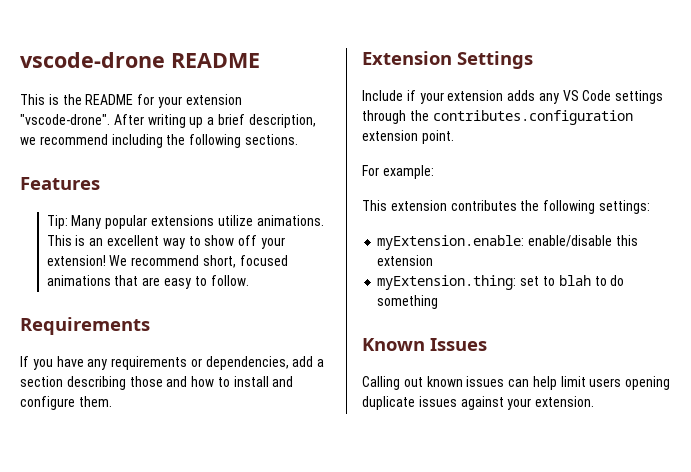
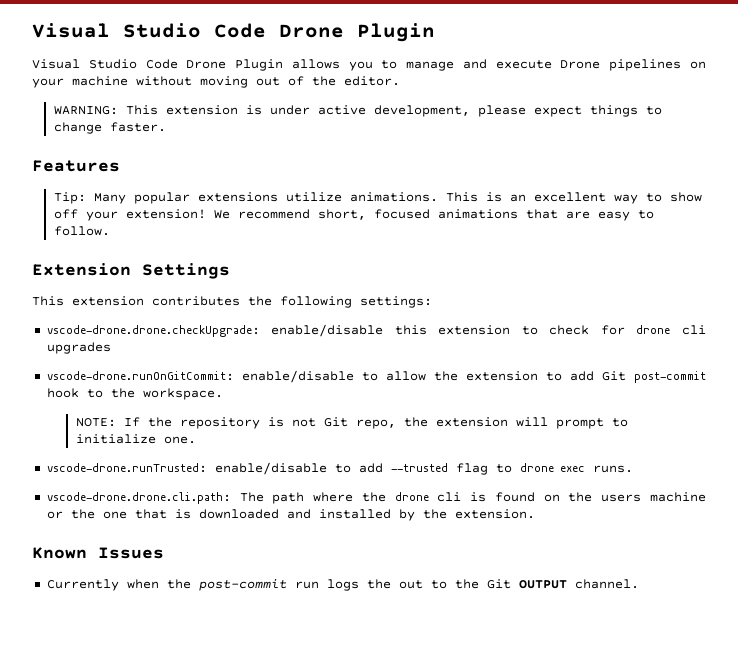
[20,52,260,68] [20,94,242,108] [20,114,316,128] [20,134,298,148] vscode-drone README // This is the README for your extension "vscode-drone". After writing up a brief description, we recommend including the following sections. -> [32,23,435,42] [32,59,706,71] [32,76,400,88] [53,105,662,117] [53,122,166,134] Visual Studio Code Drone Plugin // Visual Studio Code Drone Plugin allows you to manage and execute Drone pipelines on your machine without moving out of the editor. // WARNING: This extension is under active development, please expect things to change faster.
[20,317,150,335] [20,356,325,370] [20,376,294,390] [20,396,112,410] [362,51,533,69] [362,90,664,104] [362,110,633,125] [362,130,454,144] [362,165,434,179] Requirements // If you have any requirements or dependencies, add a section describing those and how to install and configure them. // Extension Settings // Include if your extension adds any VS Code settings through the contributes.configuration extension point. // For example: -> [32,263,230,279] Extension Settings
[377,235,525,250] myExtension.enable: -> [46,325,260,337] vscode-drone.drone.checkUpgrade:
[377,275,625,290] [377,295,439,309] [362,338,487,351] [362,376,671,390] [362,396,595,410] // myExtension.thing: set to blah to do something // Known Issues // Calling out known issues can help limit users opening duplicate issues against your extension. -> [521,325,706,335] [46,342,111,354] [46,370,706,383] [46,388,223,400] [75,417,628,429] [75,434,196,444] [46,462,633,475] [46,492,706,504] [46,509,535,521] [32,547,164,559] [46,579,639,591] to check for drone cli upgrades // vscode-drone.runOnGitCommit: enable/disable to allow the extension to add Git post-commit hook to the workspace. // NOTE: If the repository is not Git repo, the extension will prompt to initialize one. // vscode-drone.runTrusted: enable/disable to add --trusted flag to drone exec runs. // vscode-drone.drone.cli.path: The path where the drone cli is found on the users machine or the one that is downloaded and installed by the extension. // Known Issues // Currently when the post-commit run logs the out to the Git OUTPUT channel.

